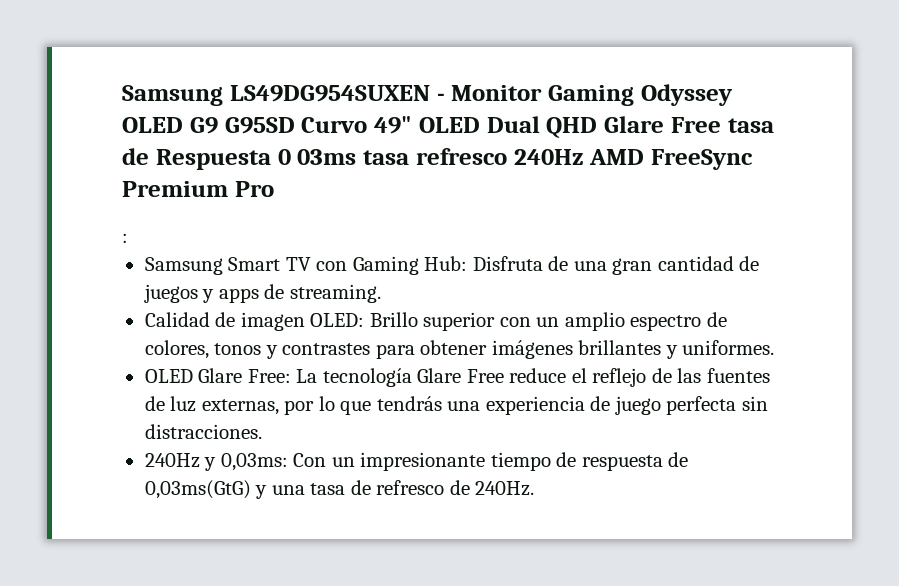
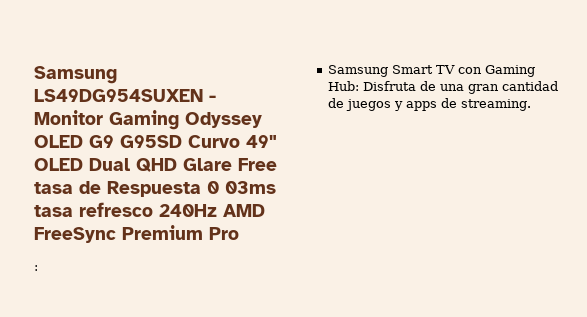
[144,312,727,331] [144,340,775,359] [144,368,770,387] [144,396,768,415] [144,424,262,439] [144,452,689,471] [144,480,535,499] // Calidad de imagen OLED: Brillo superior con un amplio espectro de colores, tonos y contrastes para obtener imágenes brillantes y uniformes. // OLED Glare Free: La tecnología Glare Free reduce el reflejo de las fuentes de luz externas, por lo que tendrás una experiencia de juego perfecta sin distracciones. // 240Hz y 0,03ms: Con un impresionante tiempo de respuesta de 0,03ms(GtG) y una tasa de refresco de 240Hz. -> (532, 105) none

